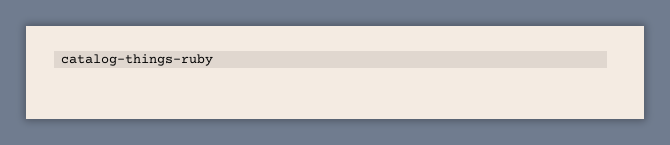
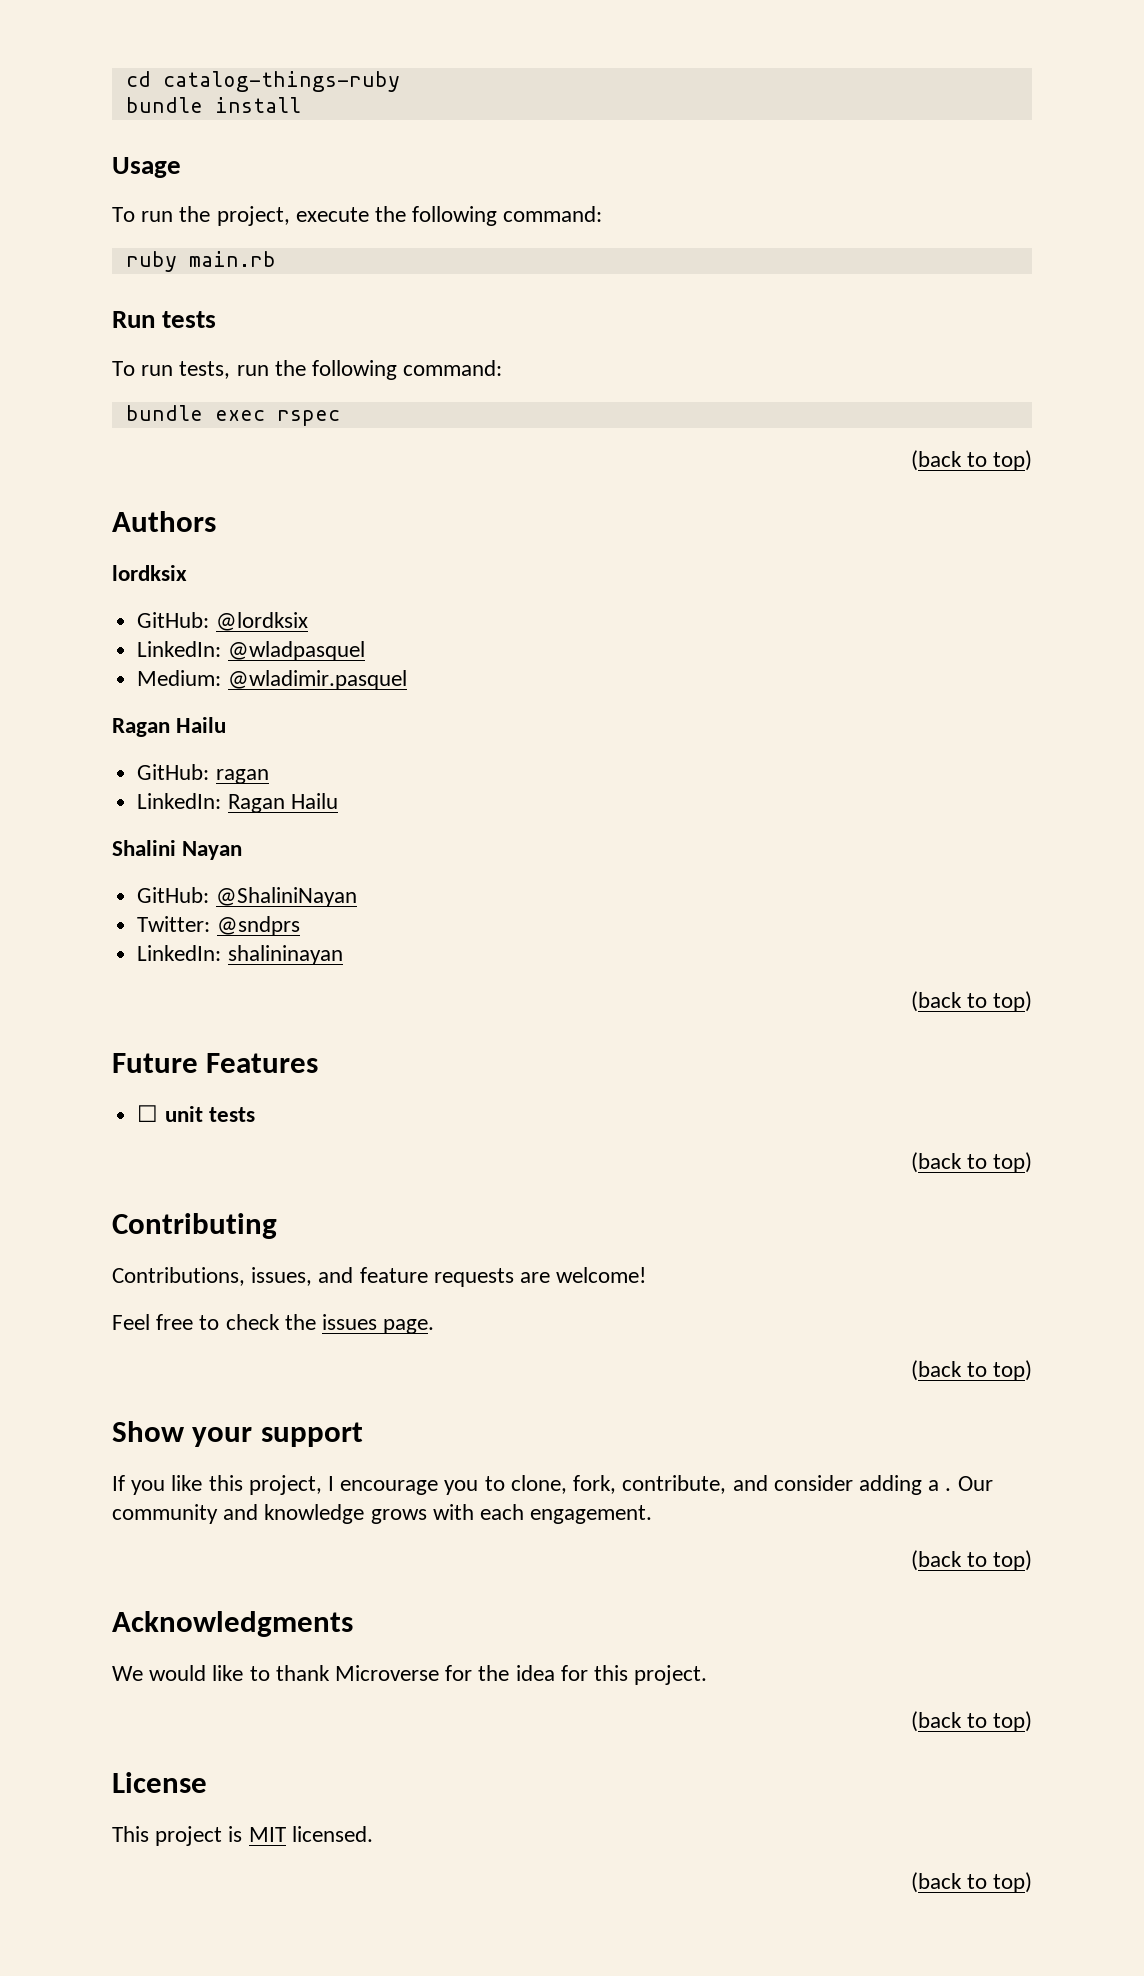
(60, 60) none -> [125,71,151,87] cd
(213, 60) none -> [125,97,301,113] [112,157,181,178] [112,206,603,226] [125,251,276,272] [112,311,217,328] [112,360,503,380] [125,405,340,426] [910,450,1032,471] [112,511,216,532] [112,565,187,581] [137,612,308,631] [137,641,365,661] [137,670,407,690] [112,717,227,737] [137,764,269,784] [137,793,338,813] [112,840,243,860] [137,887,357,907] [137,916,300,936] [137,945,343,965] [910,991,1032,1012] [112,1053,319,1073] [137,1105,255,1122] [910,1152,1032,1173] [112,1213,277,1239] [112,1267,647,1287] [112,1314,435,1334] [910,1360,1032,1381] [112,1421,363,1447] [112,1475,993,1495] [112,1504,653,1524] [910,1550,1032,1571] [112,1611,353,1637] [112,1665,708,1685] [910,1711,1032,1732] [112,1772,207,1793] [112,1826,373,1846] [910,1872,1032,1893] // bundle install // Usage // To run the project, execute the following command: // ruby main.rb // Run tests // To run tests, run the following command: // bundle exec rspec // (back to top) // Authors // lordksix // GitHub: @lordksix // LinkedIn: @wladpasquel // Medium: @wladimir.pasquel // Ragan Hailu // GitHub: ragan // LinkedIn: Ragan Hailu // Shalini Nayan // GitHub: @ShaliniNayan // Twitter: @sndprs // LinkedIn: shalininayan // (back to top) // Future Features // ☐ unit tests // (back to top) // Contributing // Contributions, issues, and feature requests are welcome! // Feel free to check the issues page. // (back to top) // Show your support // If you like this project, I encourage you to clone, fork, contribute, and consider adding a . Our community and knowledge grows with each engagement. // (back to top) // Acknowledgments // We would like to thank Microverse for the idea for this project. // (back to top) // License // This project is MIT licensed. // (back to top)

